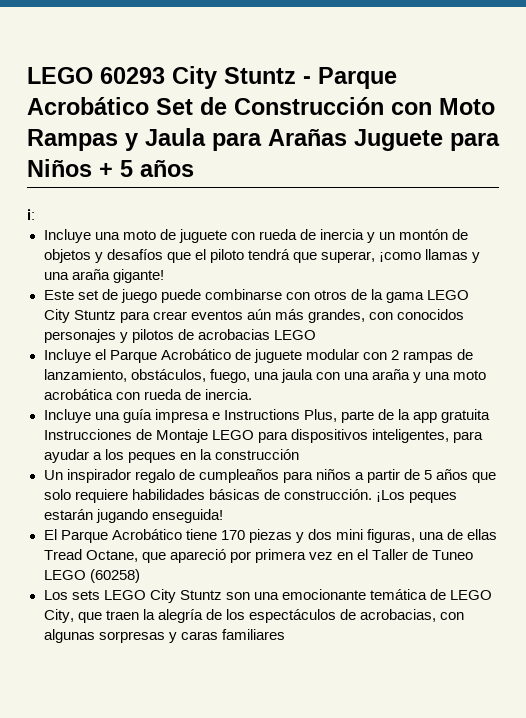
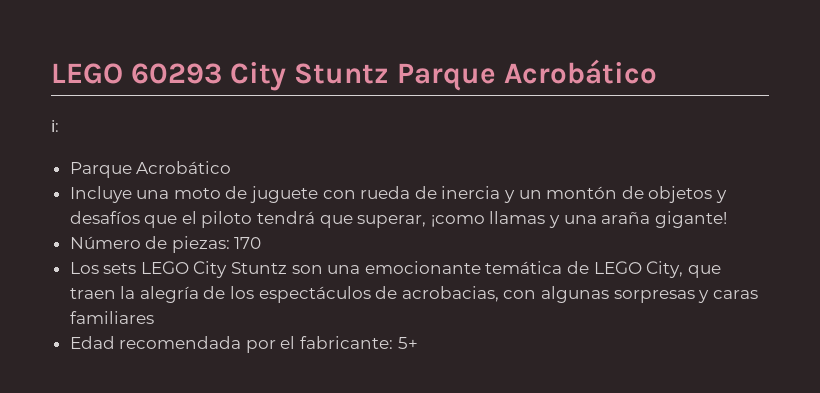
[303,67,397,89] [27,97,495,115] [27,128,500,151] [27,159,194,177] - Parque Acrobático Set de Construcción con Moto Rampas y Jaula para Arañas Juguete para Niños + 5 años -> [396,59,657,91] Parque Acrobático
(35, 214) none -> [69,161,232,178] // Parque Acrobático
[43,289,470,303] [43,309,464,323] [43,329,316,343] [43,349,474,363] [43,369,487,383] [43,389,252,400] [43,409,491,423] [43,429,483,443] [43,449,299,463] [43,469,497,483] [43,489,457,503] [43,509,223,523] [43,529,498,543] [43,549,474,563] [43,569,140,583] Este set de juego puede combinarse con otros de la gama LEGO City Stuntz para crear eventos aún más grandes, con conocidos personajes y pilotos de acrobacias LEGO // Incluye el Parque Acrobático de juguete modular con 2 rampas de lanzamiento, obstáculos, fuego, una jaula con una araña y una moto acrobática con rueda de inercia. // Incluye una guía impresa e Instructions Plus, parte de la app gratuita Instrucciones de Montaje LEGO para dispositivos inteligentes, para ayudar a los peques en la construcción // Un inspirador regalo de cumpleaños para niños a partir de 5 años que solo requiere habilidades básicas de construcción. ¡Los peques estarán jugando enseguida! // El Parque Acrobático tiene 170 piezas y dos mini figuras, una de ellas Tread Octane, que apareció por primera vez en el Taller de Tuneo LEGO (60258) -> [69,236,262,253] Número de piezas: 170
(285, 634) none -> [69,336,418,353] // Edad recomendada por el fabricante: 5+

